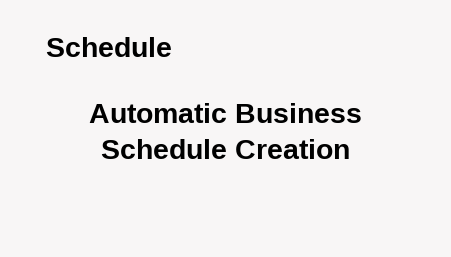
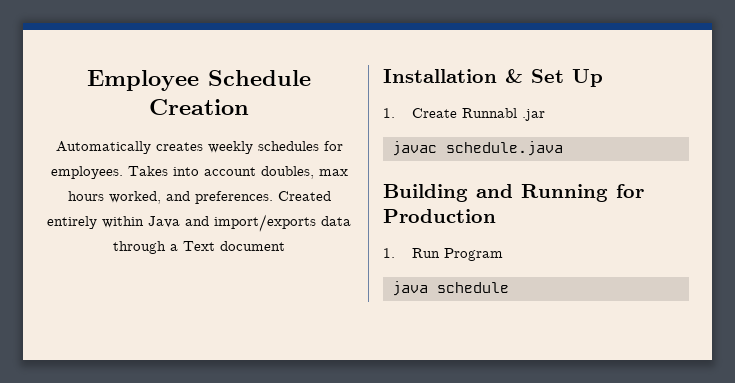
[46,37,172,57] [89,103,362,123] Schedule // Automatic Business -> [87,70,199,91] Employee
(350, 149) none -> [55,141,343,154] [50,166,348,179] [67,191,331,204] [47,214,351,232] [113,241,285,254] [383,69,603,87] [383,108,545,121] [391,141,563,156] [383,184,644,202] [383,209,496,223] [383,248,503,261] [391,281,509,296] // Automatically creates weekly schedules for employees. Takes into account doubles, max hours worked, and preferences. Created entirely within Java and import/exports data through a Text document // Installation & Set Up // 1. Create Runnabl .jar // javac schedule.java // Building and Running for Production // 1. Run Program // java schedule

